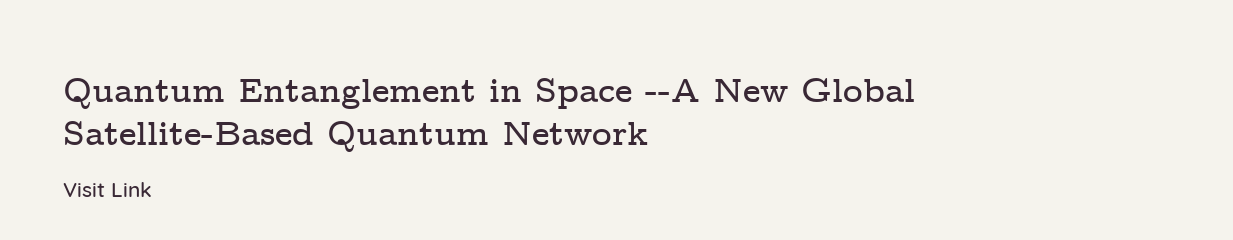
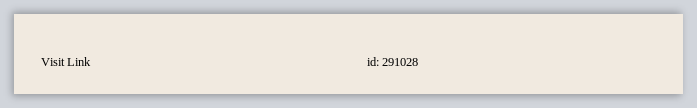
[63,78,915,109] [63,121,648,152] Quantum Entanglement in Space --A New Global Satellite-Based Quantum Network // -> (41, 62) none
(152, 189) none -> [367,57,419,66] // id: 291028

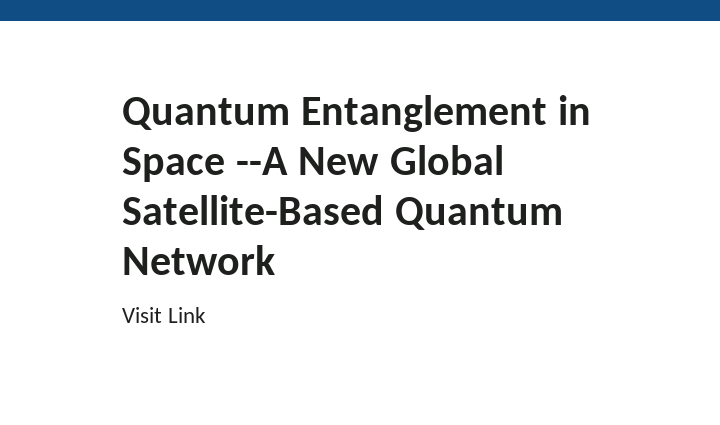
(41, 62) none -> [122,95,592,132] [122,145,504,182] [122,195,564,230] [122,245,275,275] Quantum Entanglement in Space --A New Global Satellite-Based Quantum Network //
[367,57,419,66] // id: 291028 -> (207, 315) none

